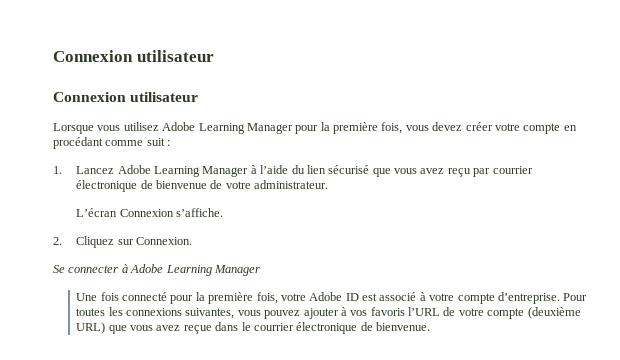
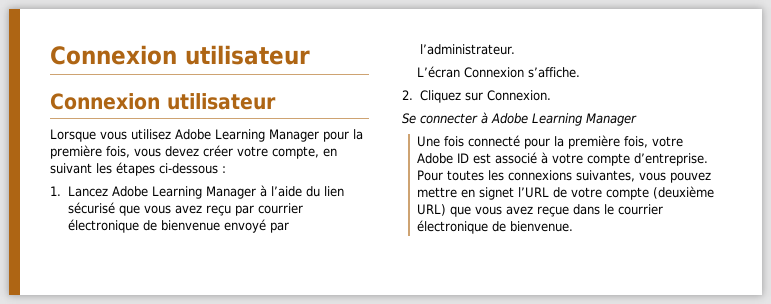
[523,123,577,134] [53,137,165,149] compte en procédant comme suit -> [272,146,337,159] [50,162,218,176] compte, en suivant les étapes ci-dessous
[210,180,329,189] de votre administrateur. -> [223,219,289,233] [419,44,516,55] envoyé par l’administrateur.
[303,307,405,319] ajouter à vos favoris -> [417,187,515,200] mettre en signet

